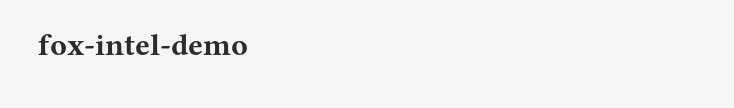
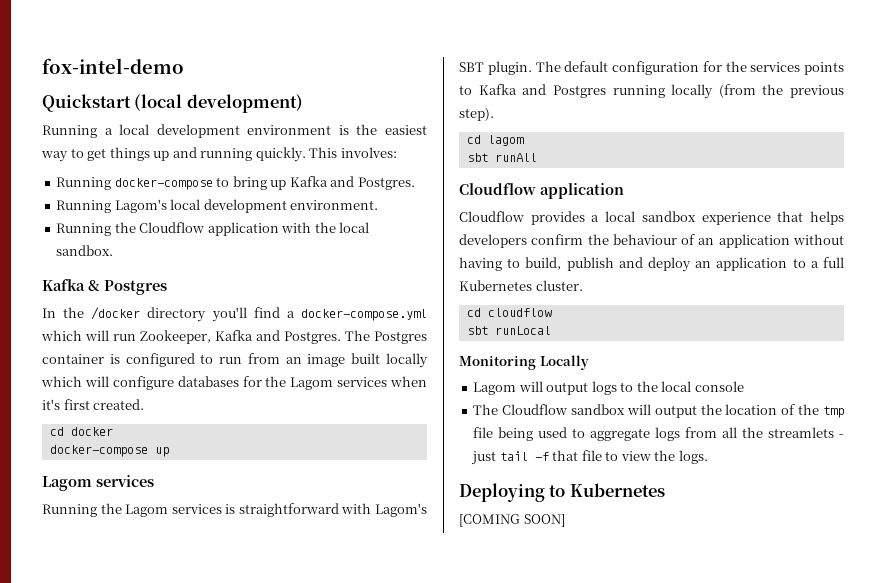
(248, 44) none -> [42,94,303,113] [42,124,427,138] [41,147,397,162] [56,176,415,190] [56,199,379,213] [56,222,370,236] [56,245,114,256] [42,279,167,295] [42,307,427,322] [41,330,427,344] [42,353,428,368] [41,376,427,390] [42,399,145,410] [49,427,113,436] [49,445,169,457] [42,475,154,491] [42,503,427,517] [459,61,844,75] [459,84,844,99] [459,107,494,121] [466,135,524,146] [466,153,537,162] [459,183,624,199] [459,211,844,225] [459,234,844,248] [459,257,844,272] [459,280,583,291] [466,308,552,317] [466,326,551,335] [459,355,589,370] [473,381,744,395] [473,404,844,418] [473,427,844,441] [471,450,708,465] [459,483,665,502] [459,514,565,527] // Quickstart (local development) // Running a local development environment is the easiest way to get things up and running quickly. This involves: // Running docker-compose to bring up Kafka and Postgres. // Running Lagom's local development environment. // Running the Cloudflow application with the local sandbox. // Kafka & Postgres // In the /docker directory you'll find a docker-compose.yml which will run Zookeeper, Kafka and Postgres. The Postgres container is configured to run from an image built locally which will configure databases for the Lagom services when it's first created. // cd docker // docker-compose up // Lagom services // Running the Lagom services is straightforward with Lagom's SBT plugin. The default configuration for the services points to Kafka and Postgres running locally (from the previous step). // cd lagom // sbt runAll // Cloudflow application // Cloudflow provides a local sandbox experience that helps developers confirm the behaviour of an application without having to build, publish and deploy an application to a full Kubernetes cluster. // cd cloudflow // sbt runLocal // Monitoring Locally // Lagom will output logs to the local console // The Cloudflow sandbox will output the location of the tmp file being used to aggregate logs from all the streamlets - just tail -f that file to view the logs. // Deploying to Kubernetes // [COMING SOON]

